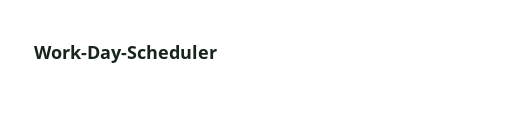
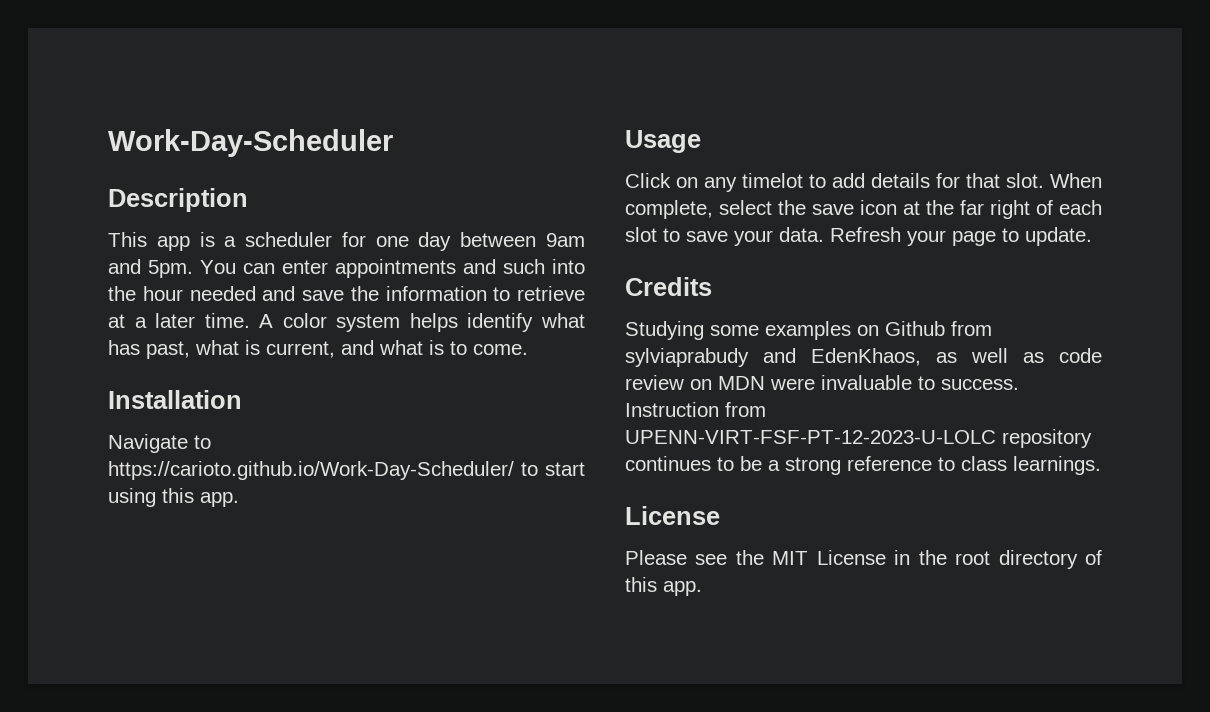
(217, 54) none -> [108,188,248,212] [108,232,585,251] [108,259,585,278] [108,286,585,301] [108,313,585,332] [108,340,528,359] [108,390,242,409] [108,434,211,453] [108,461,585,480] [108,488,239,507] [625,130,701,153] [625,173,1102,192] [625,200,1102,219] [625,227,1092,246] [625,277,712,296] [625,321,992,340] [625,348,1102,367] [625,375,1019,390] [625,402,766,417] [625,429,1092,448] [625,456,1101,475] [625,506,720,525] [625,550,1102,569] [625,577,702,596] // Description // This app is a scheduler for one day between 9am and 5pm. You can enter appointments and such into the hour needed and save the information to retrieve at a later time. A color system helps identify what has past, what is current, and what is to come. // Installation // Navigate to https://carioto.github.io/Work-Day-Scheduler/ to start using this app. // Usage // Click on any timelot to add details for that slot. When complete, select the save icon at the far right of each slot to save your data. Refresh your page to update. // Credits // Studying some examples on Github from sylviaprabudy and EdenKhaos, as well as code review on MDN were invaluable to success. Instruction from UPENN-VIRT-FSF-PT-12-2023-U-LOLC repository continues to be a strong reference to class learnings. // License // Please see the MIT License in the root directory of this app.

